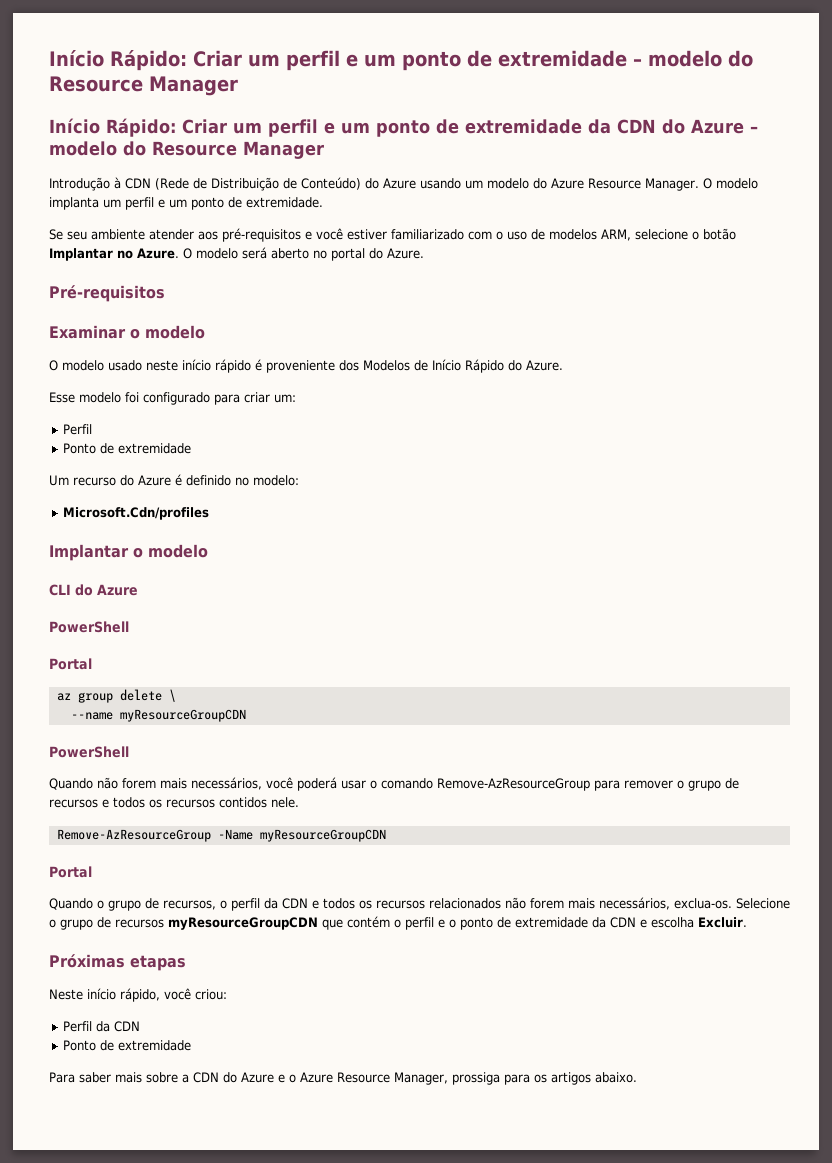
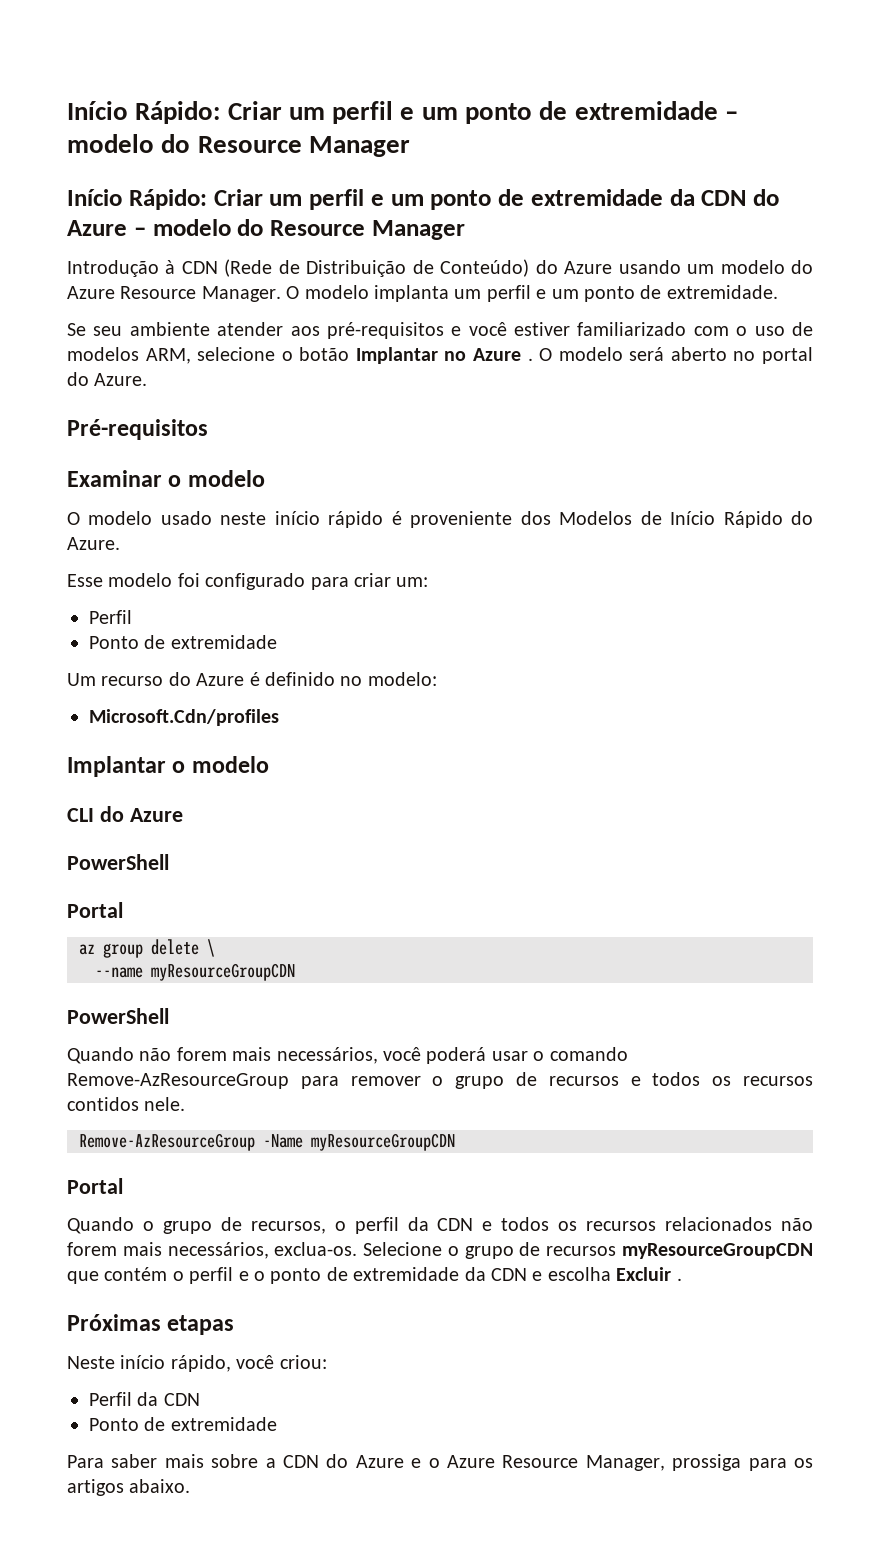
[137,248,179,259] Azure. -> [473,348,533,361] Azure .
[698,917,747,928] Excluir. -> [616,1267,682,1281] Excluir .

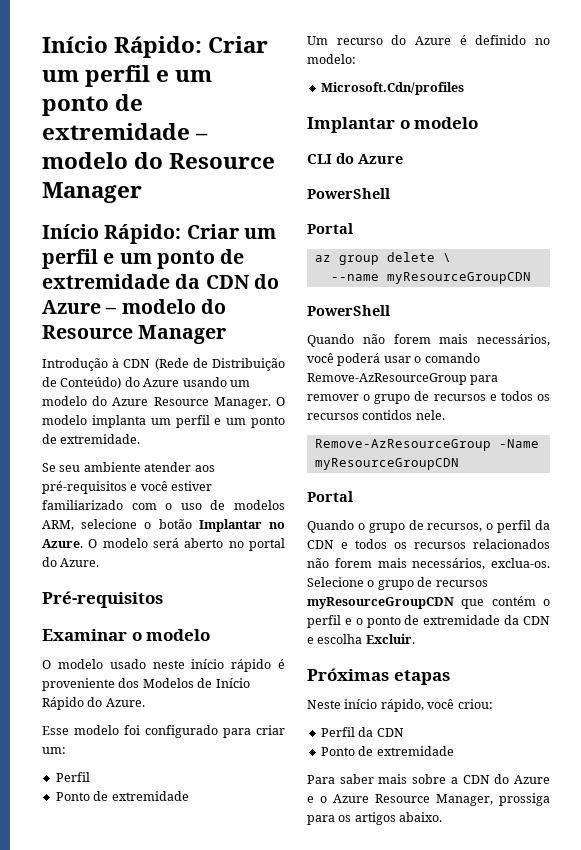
[473,348,533,361] Azure . -> [42,539,83,548] Azure.
[616,1267,682,1281] Excluir . -> [365,634,415,644] Excluir.

